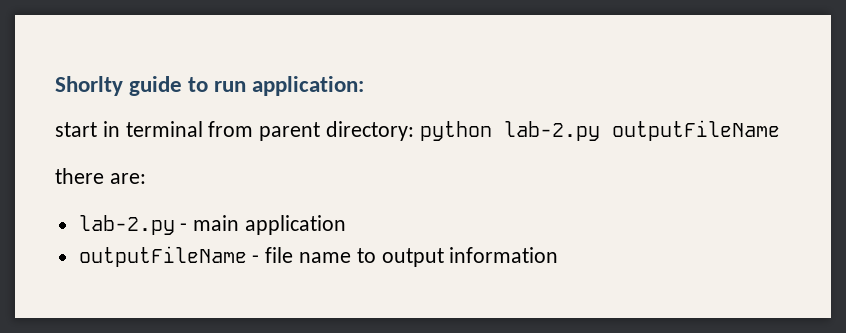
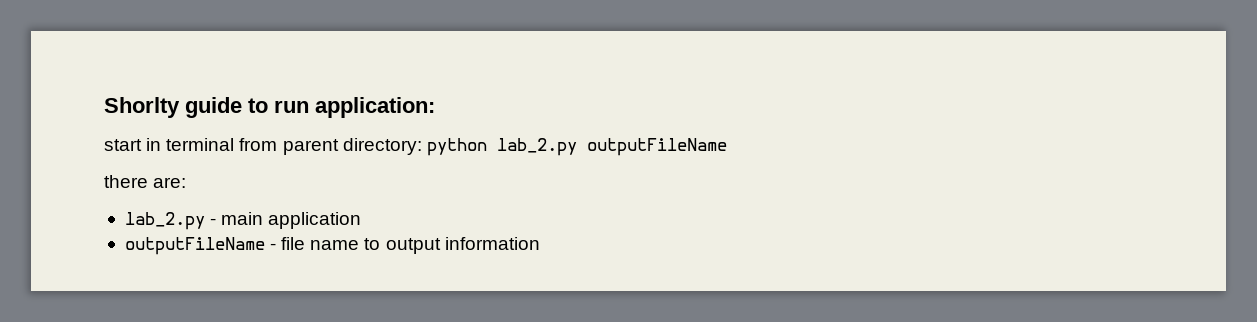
[503,121,600,141] lab-2.py -> [496,138,577,156] lab_2.py
[78,215,175,235] lab-2.py -> [124,212,205,230] lab_2.py

